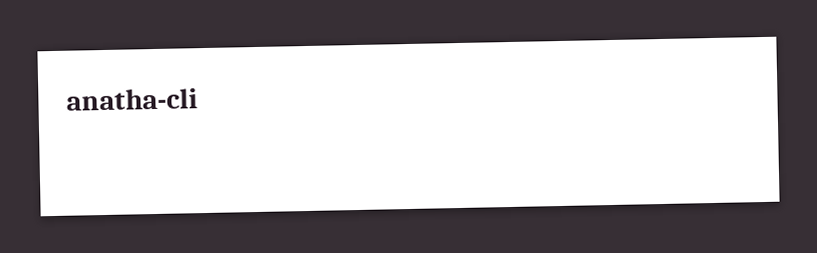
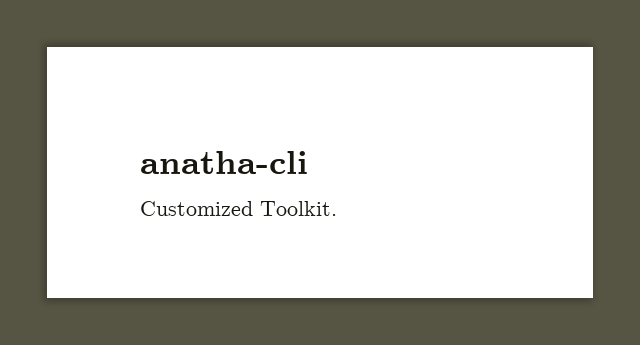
(198, 99) none -> [140,201,337,216] // Customized Toolkit.

